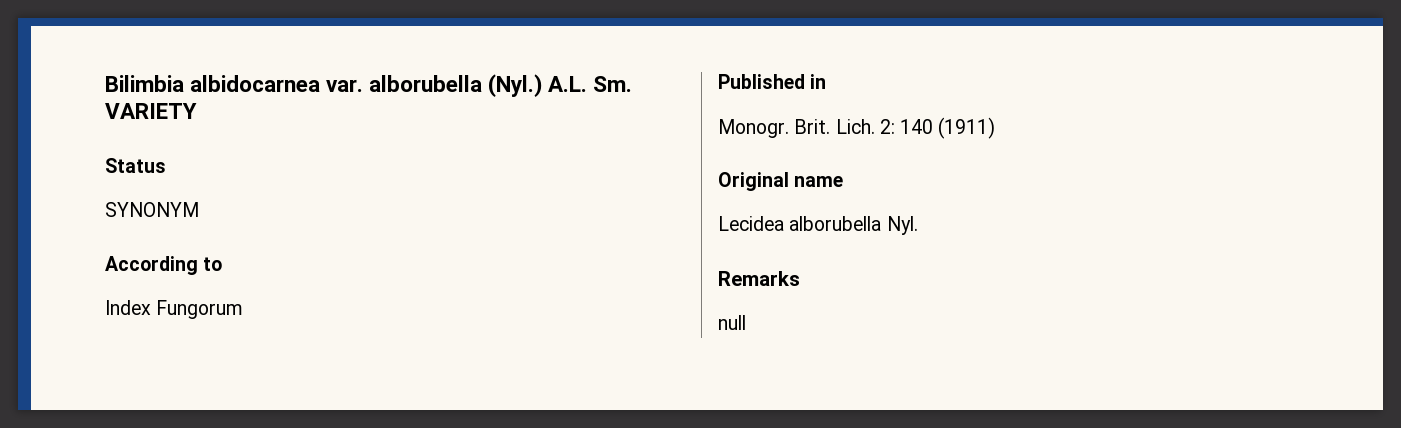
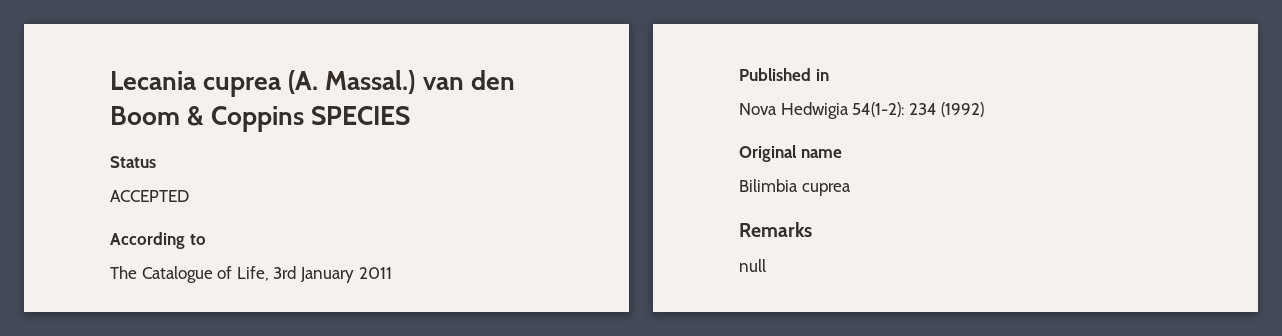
[105,74,633,97] [105,103,197,119] Bilimbia albidocarnea var. alborubella (Nyl.) A.L. Sm. VARIETY -> [110,70,515,97] [110,106,411,132] Lecania cuprea (A. Massal.) van den Boom & Coppins SPECIES
[105,202,199,217] SYNONYM -> [110,190,189,202] ACCEPTED
[105,300,244,319] [718,74,827,89] [718,117,996,139] Index Fungorum // Published in // Monogr. Brit. Lich. 2: 140 (1911) -> [110,266,392,283] [739,68,829,81] [739,102,985,119] The Catalogue of Life, 3rd January 2011 // Published in // Nova Hedwigia 54(1-2): 234 (1992)
[718,216,918,235] Lecidea alborubella Nyl. -> [739,179,851,196] Bilimbia cuprea

